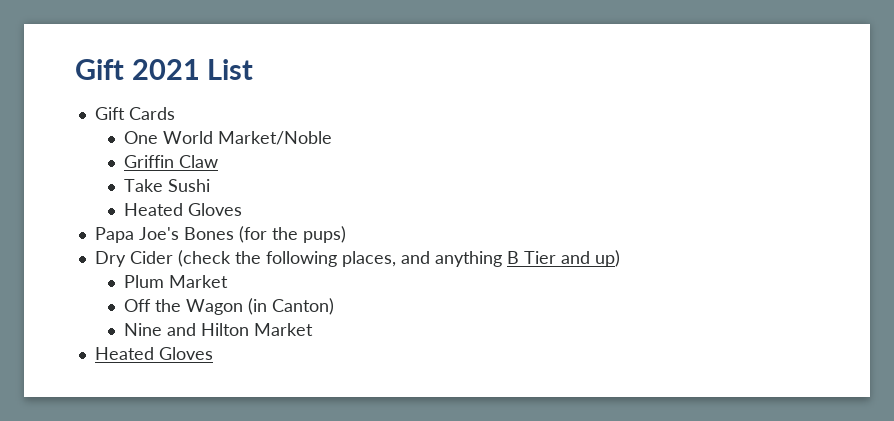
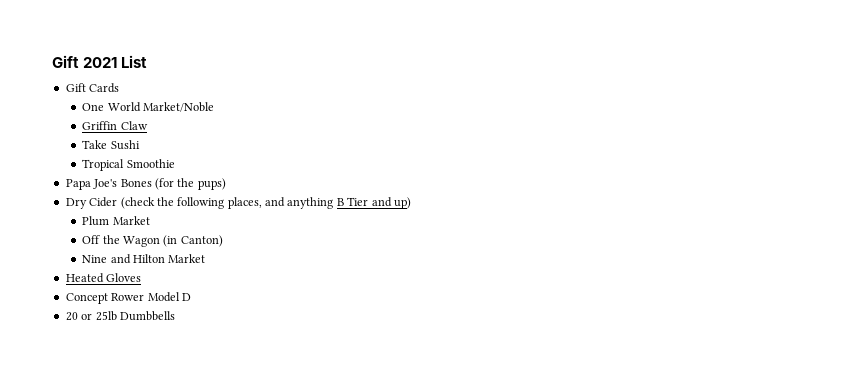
[124,203,243,216] Heated Gloves -> [82,159,175,171] Tropical Smoothie
(213, 353) none -> [65,292,191,304] [65,311,175,321] // Concept Rower Model D // 20 or 25lb Dumbbells

